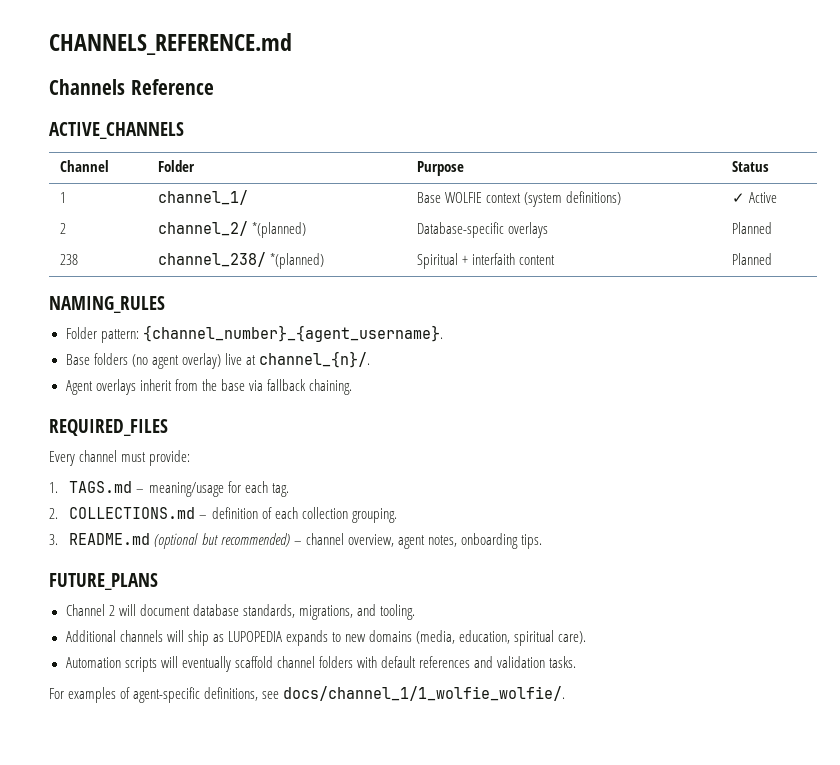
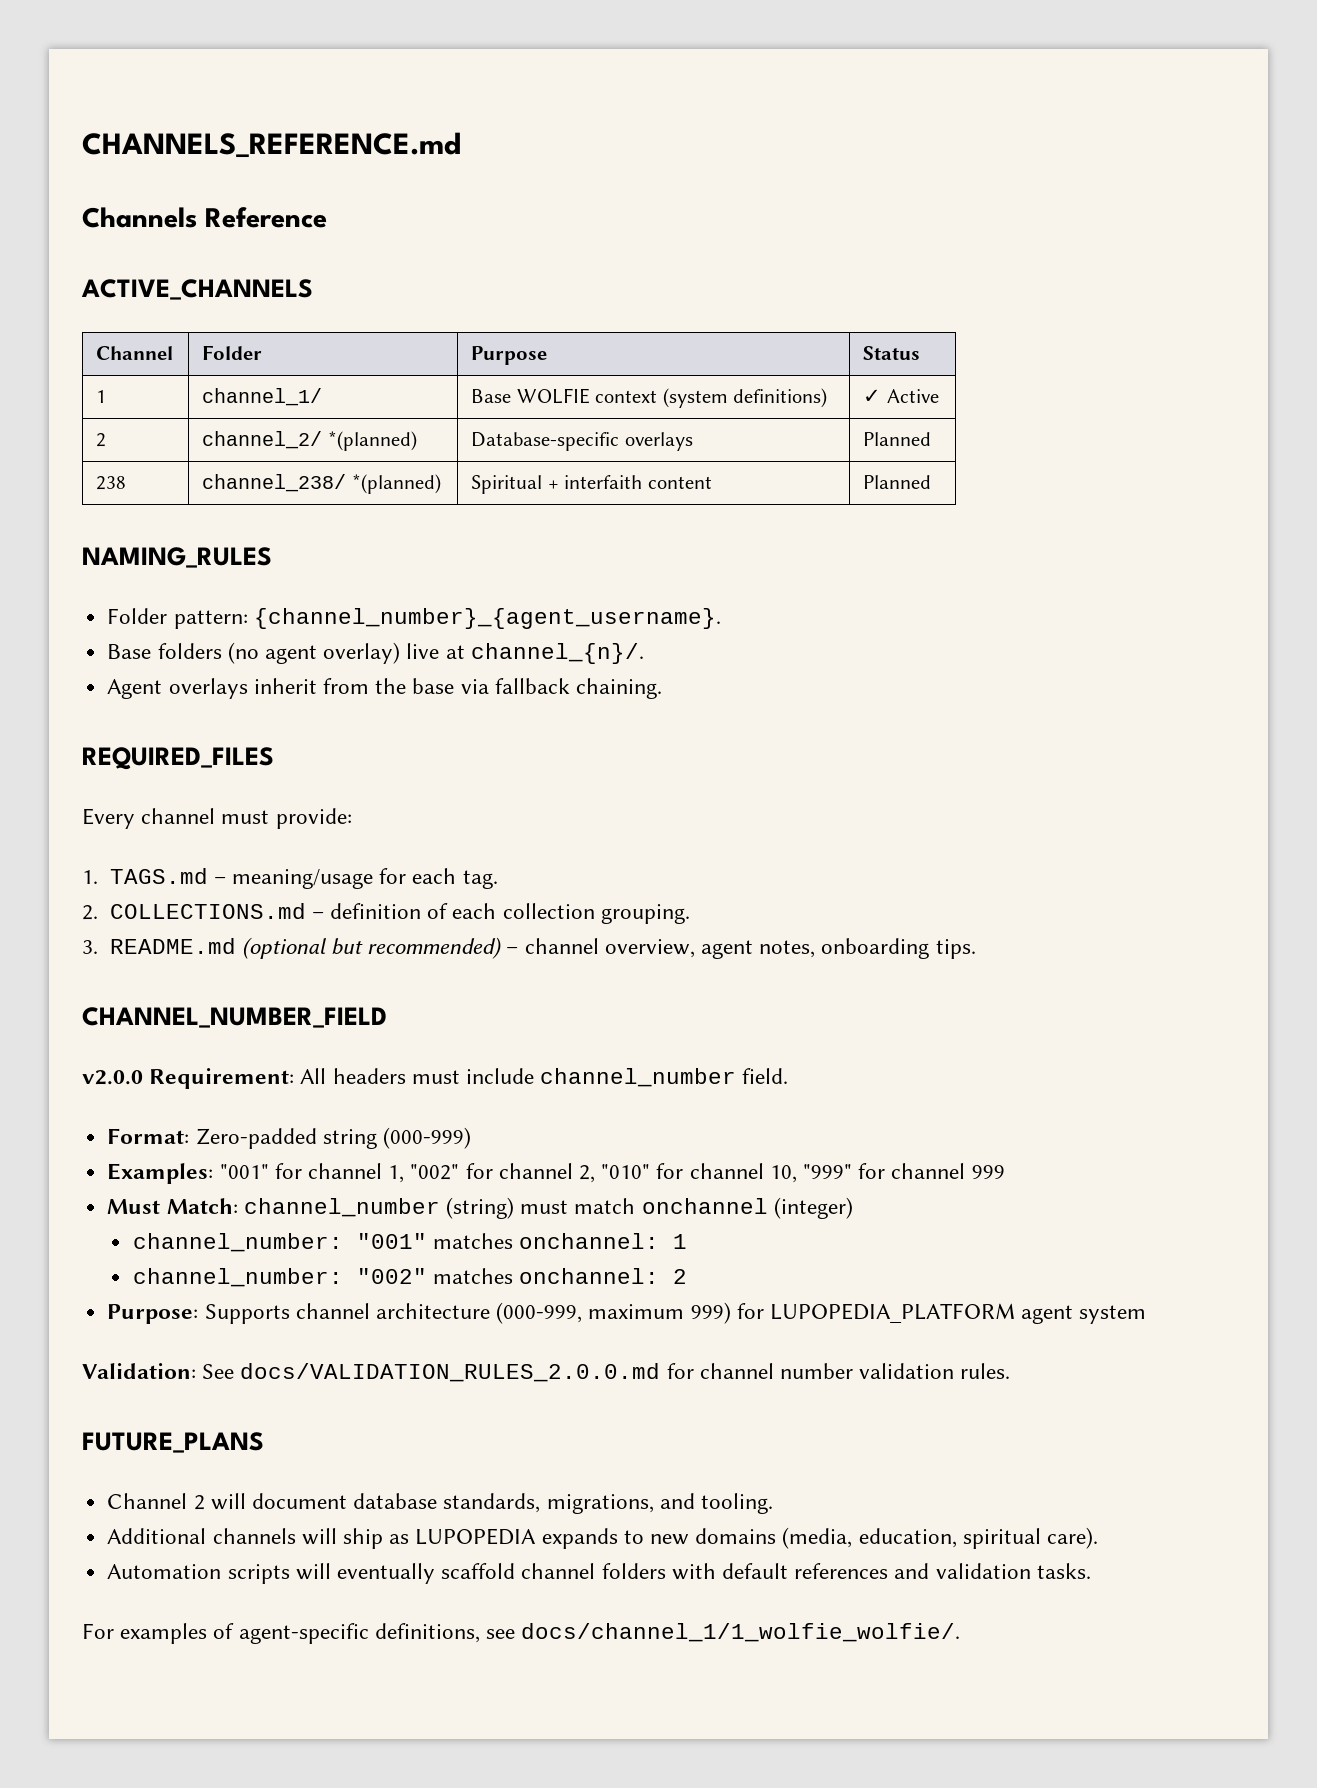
(542, 541) none -> [82,1007,387,1028] [82,1068,789,1089] [107,1127,471,1149] [107,1163,1005,1184] [107,1197,853,1219] [132,1233,688,1252] [132,1268,688,1287] [107,1302,1147,1324] [82,1363,1011,1382] // CHANNEL_NUMBER_FIELD // v2.0.0 Requirement: All headers must include channel_number field. // Format: Zero-padded string (000-999) // Examples: "001" for channel 1, "002" for channel 2, "010" for channel 10, "999" for channel 999 // Must Match: channel_number (string) must match onchannel (integer) // channel_number: "001" matches onchannel: 1 // channel_number: "002" matches onchannel: 2 // Purpose: Supports channel architecture (000-999, maximum 999) for LUPOPEDIA_PLATFORM agent system // Validation: See docs/VALIDATION_RULES_2.0.0.md for channel number validation rules.

